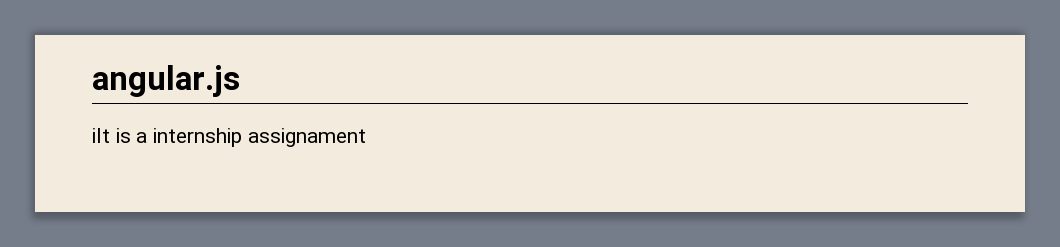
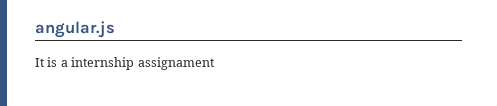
[92,128,110,143] iIt -> [35,58,45,67] It

